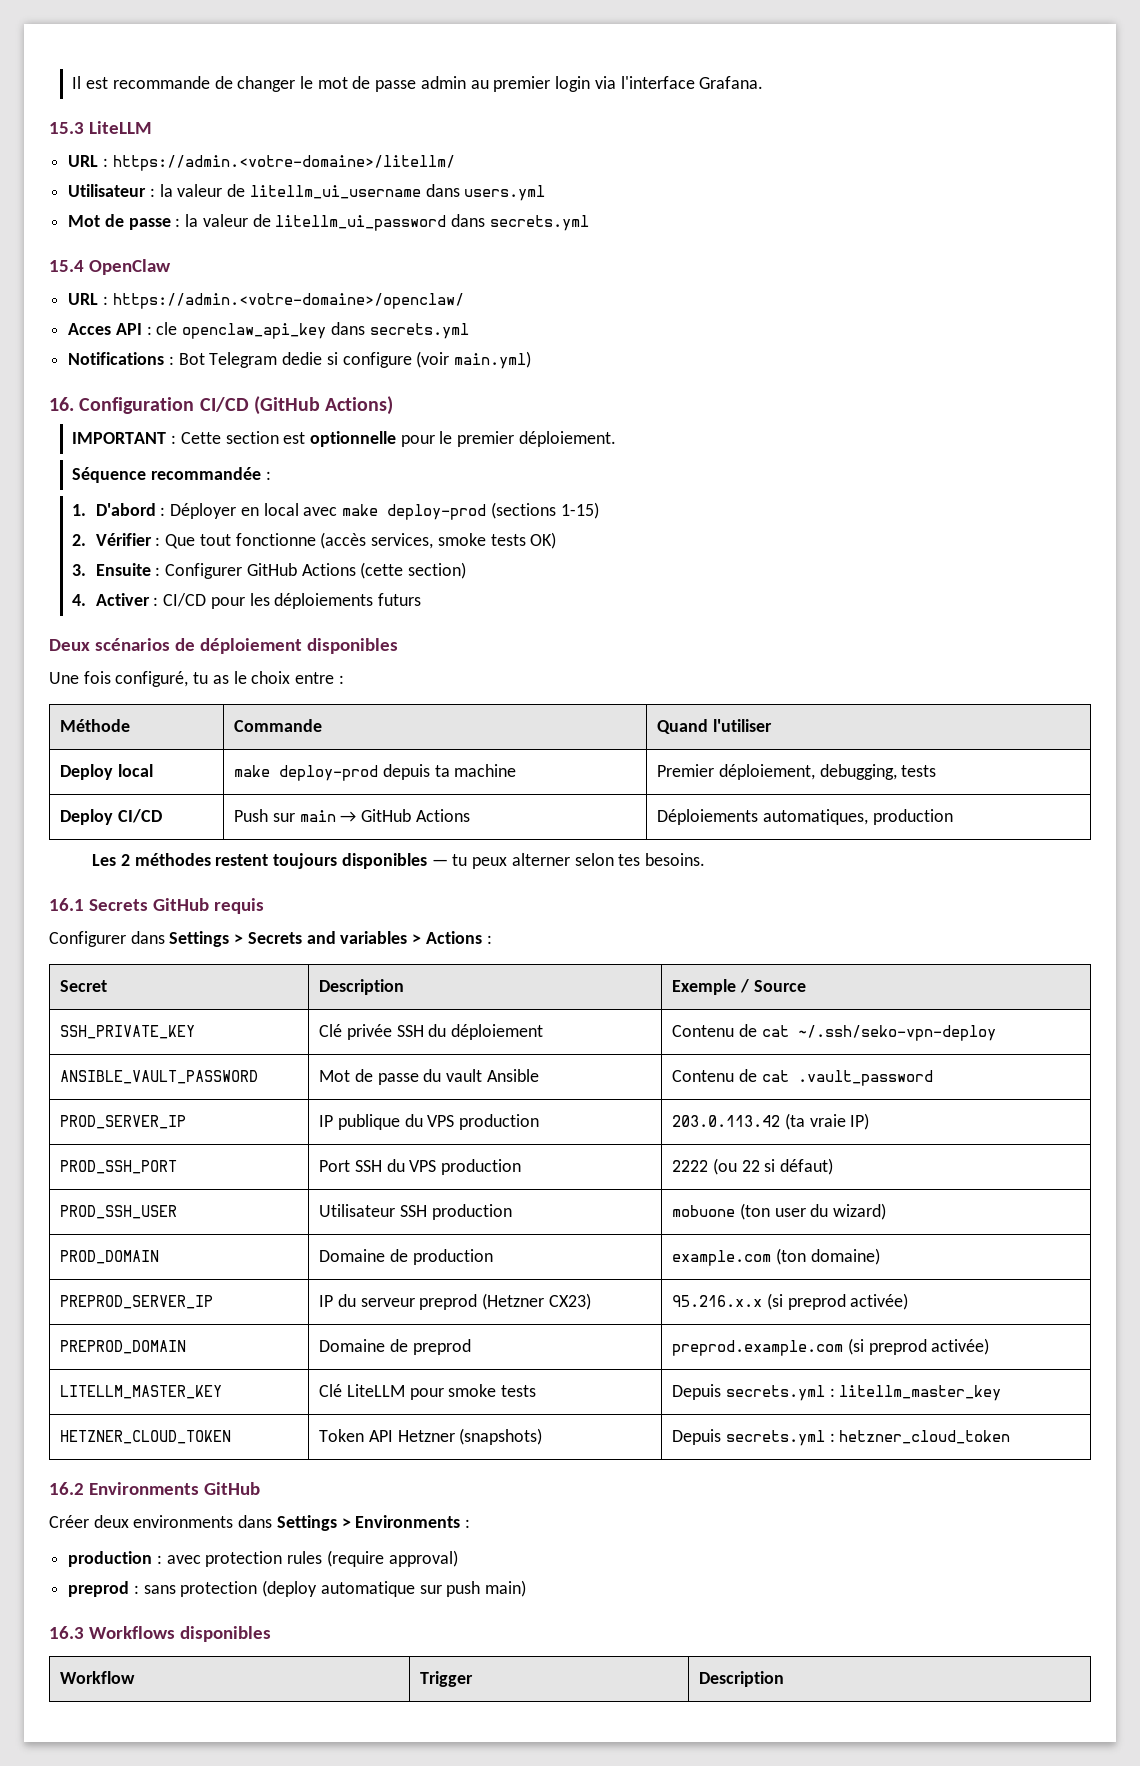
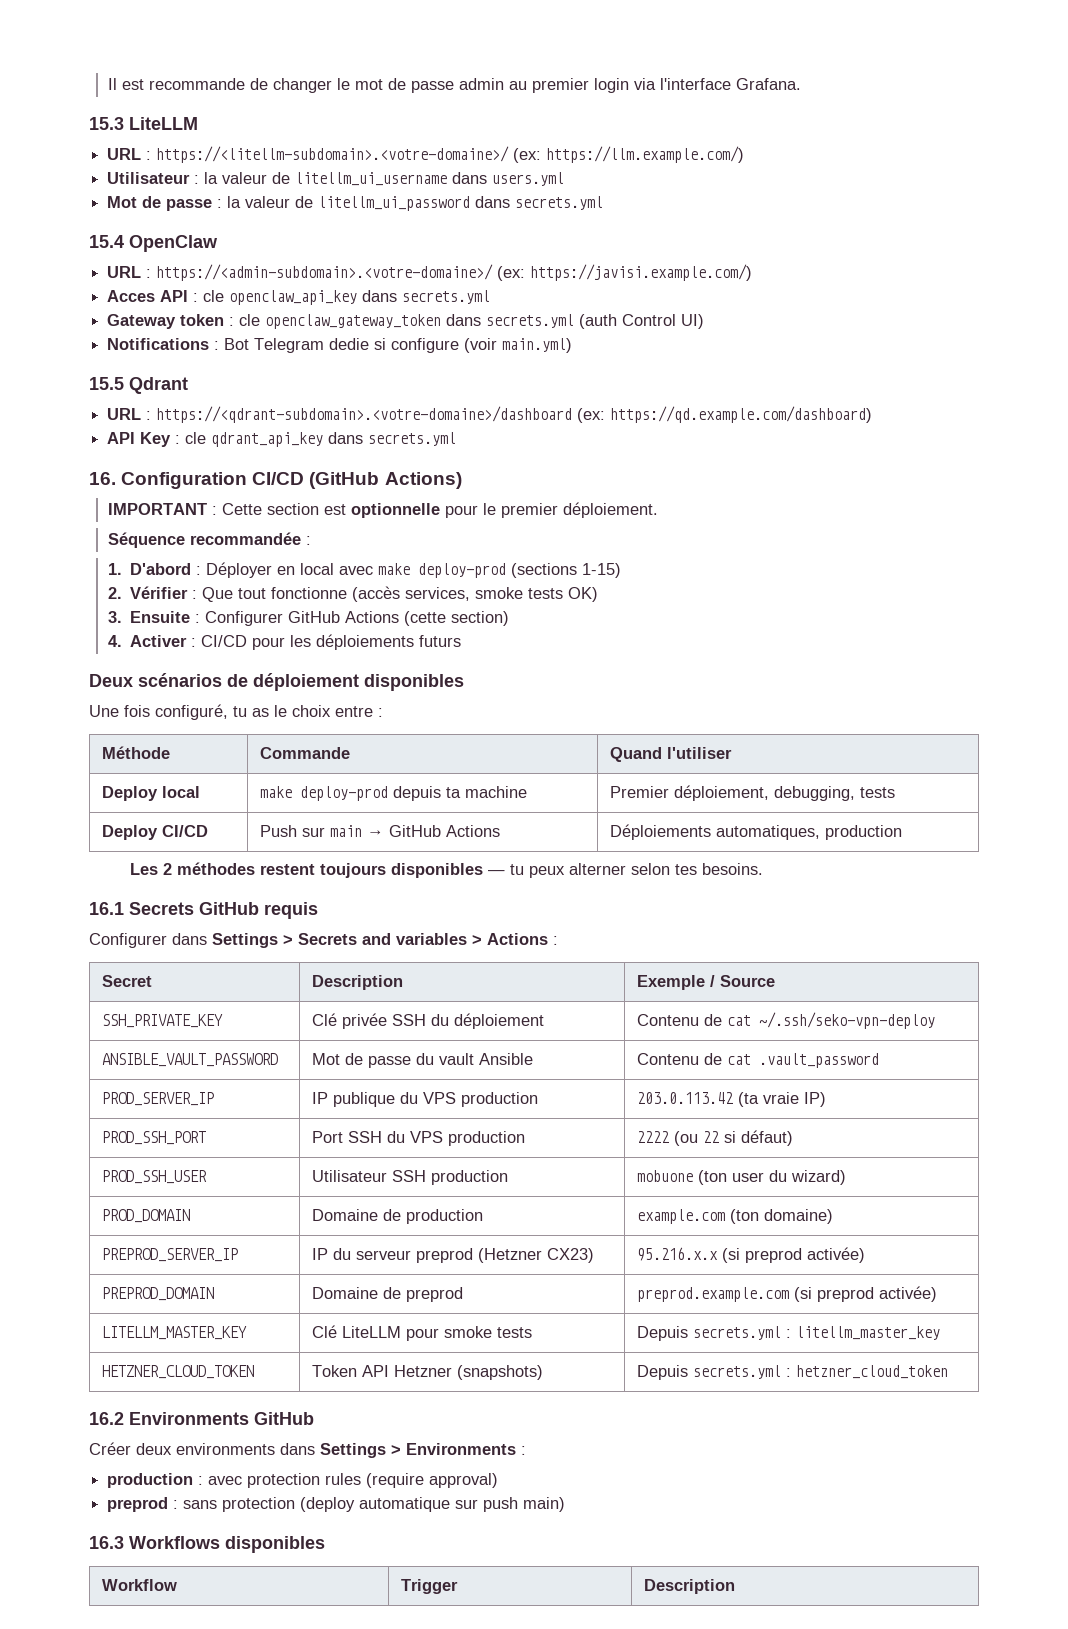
[112,155,455,171] https://admin.<votre-domaine>/litellm/ -> [156,146,745,163] https://<litellm-subdomain>.<votre-domaine>/ (ex: https://llm.example.com/)
[112,293,464,309] https://admin.<votre-domaine>/openclaw/ -> [156,264,753,281] https://<admin-subdomain>.<votre-domaine>/ (ex: https://javisi.example.com/)
(469, 331) none -> [107,314,705,329] // Gateway token : cle openclaw_gateway_token dans secrets.yml (auth Control UI)
(532, 360) none -> [89,377,188,394] [107,406,873,423] [107,432,457,447] // 15.5 Qdrant // URL : https://<qdrant-subdomain>.<votre-domaine>/dashboard (ex: https://qd.example.com/dashboard) // API Key : cle qdrant_api_key dans secrets.yml

